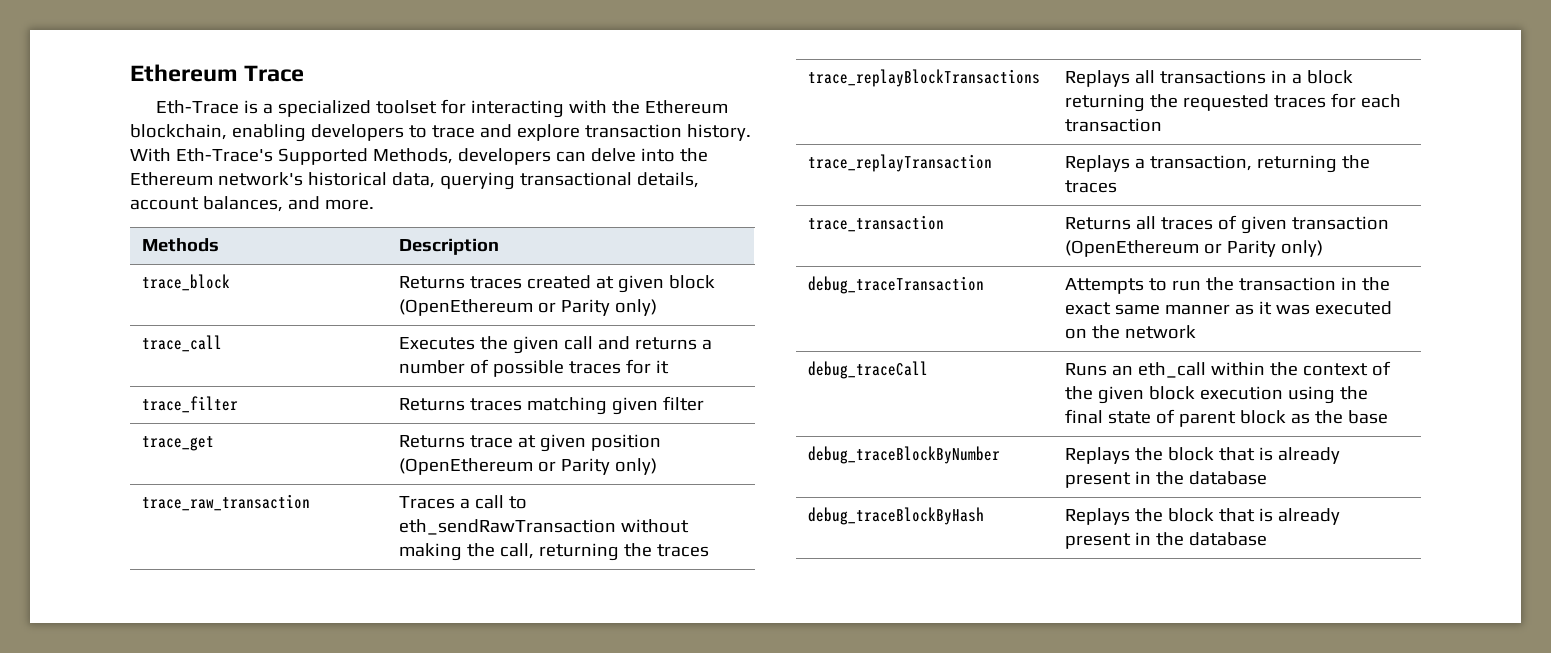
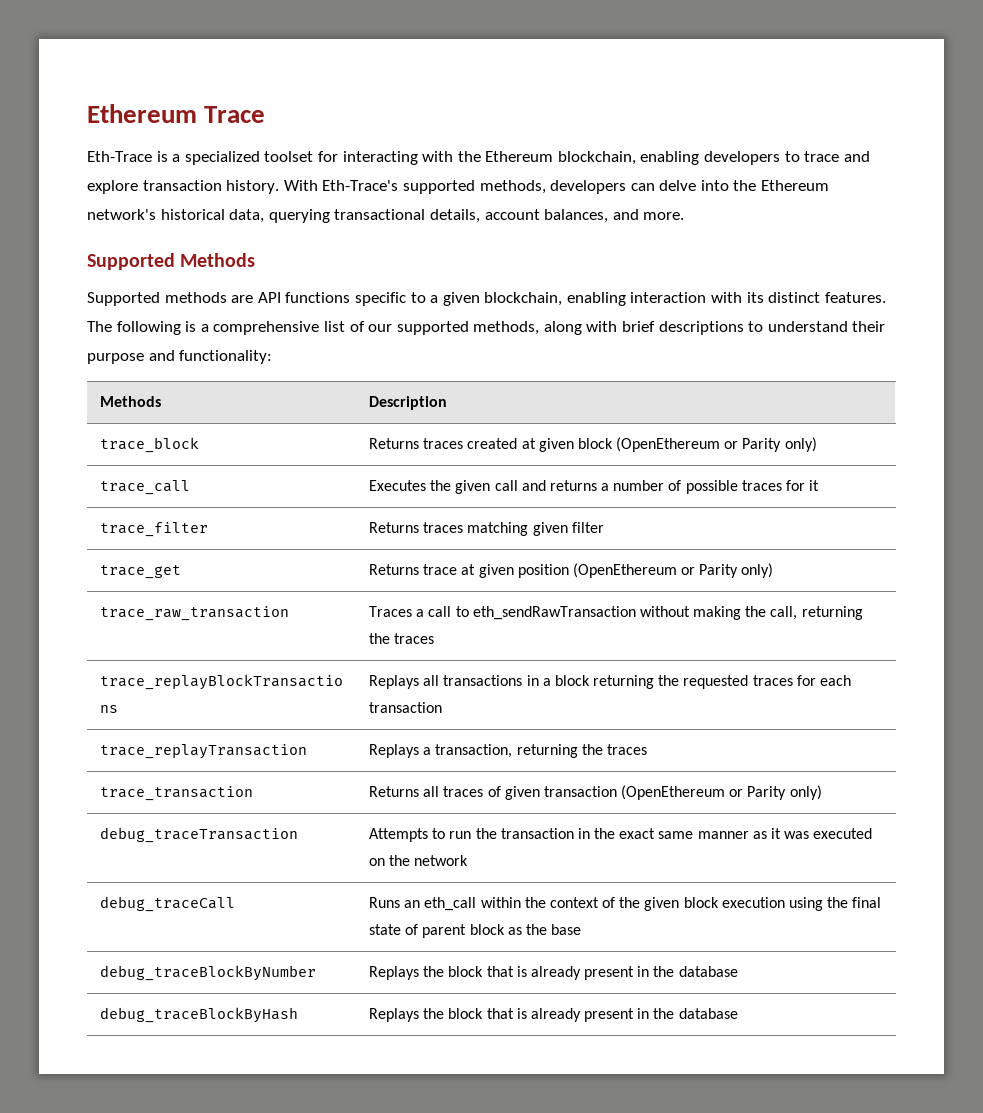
[277,148,453,165] Supported Methods, -> [402,180,546,194] supported methods,
(374, 204) none -> [87,253,256,270] [87,292,886,306] [87,321,886,335] [87,350,273,364] // Supported Methods // Supported methods are API functions specific to a given blockchain, enabling interaction with its distinct features. The following is a comprehensive list of our supported methods, along with brief descriptions to understand their purpose and functionality:

